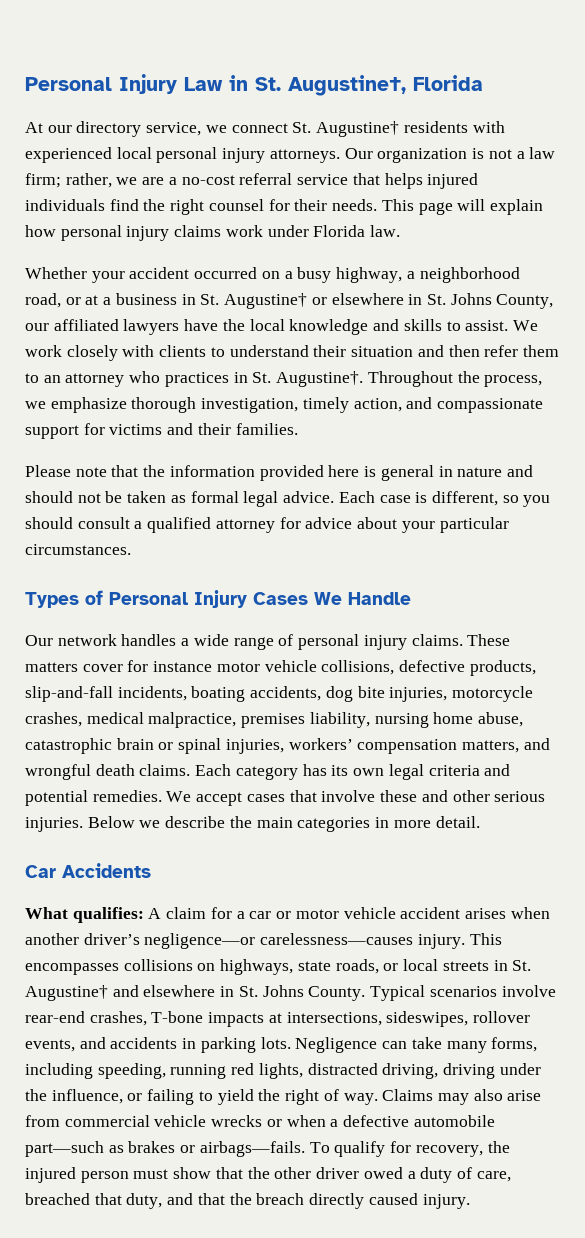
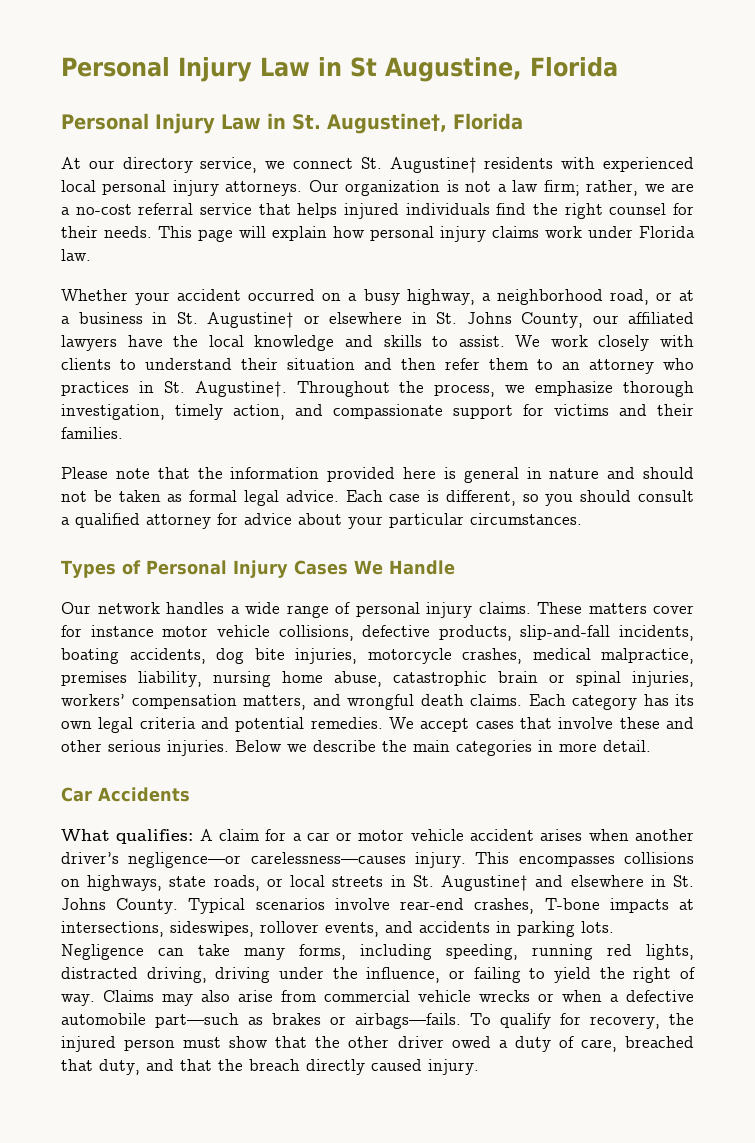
[25,74,248,94] Personal Injury Law in -> [61,57,618,82] [61,113,286,134] Personal Injury Law in St Augustine, Florida // Personal Injury Law in

